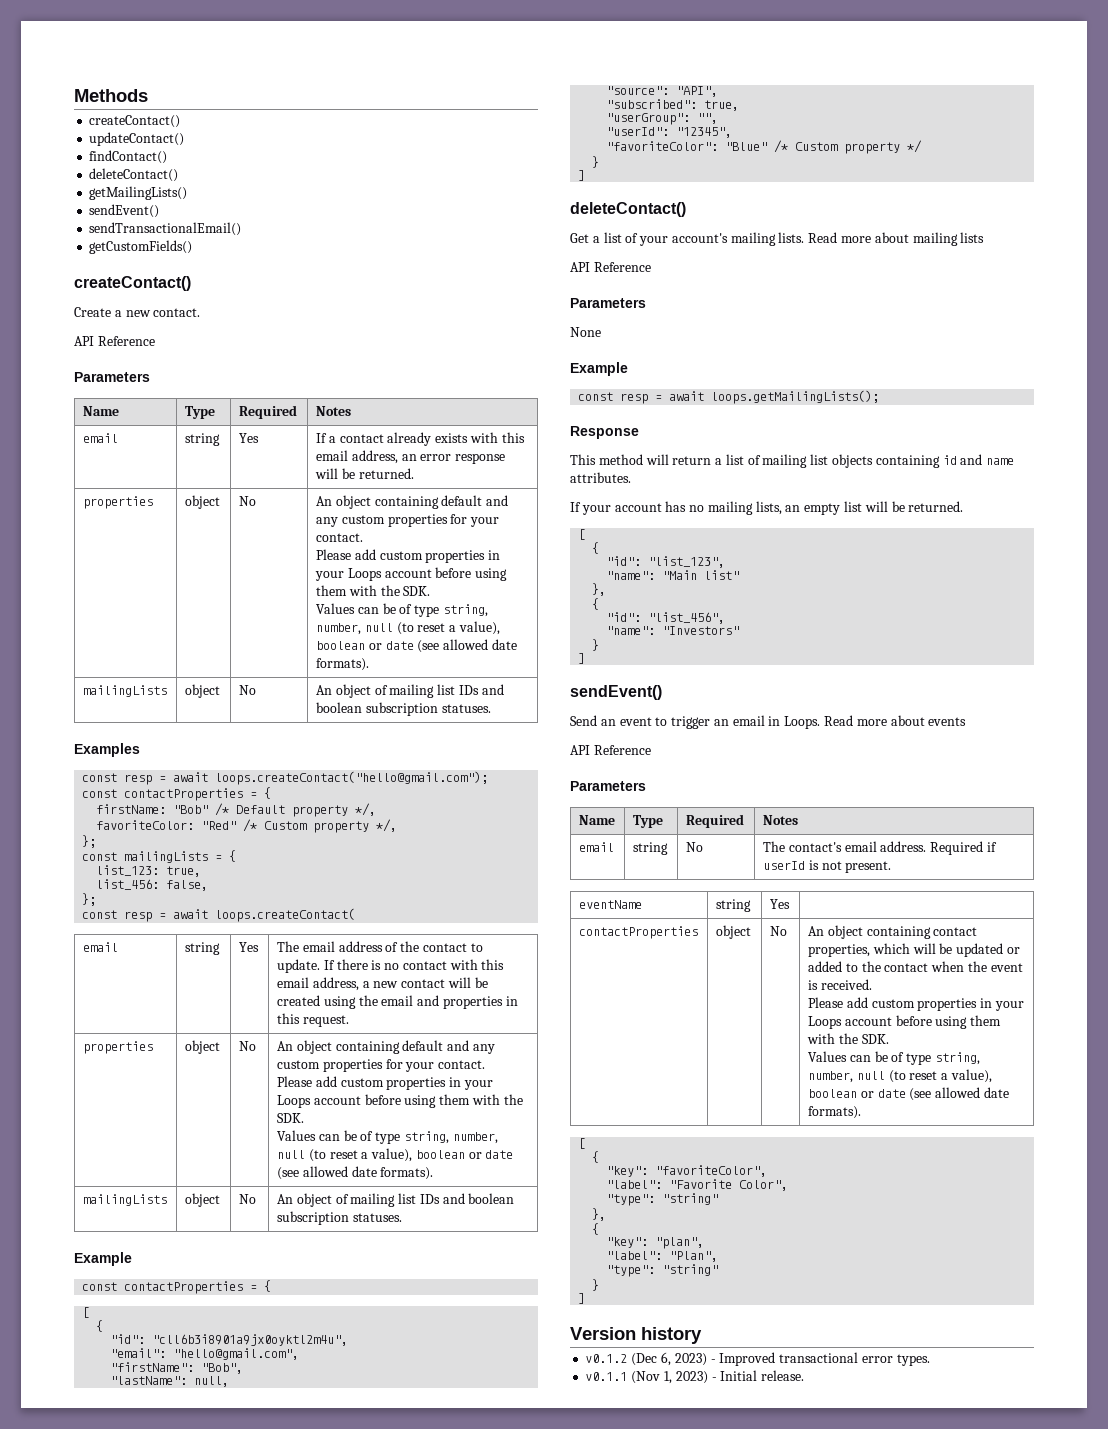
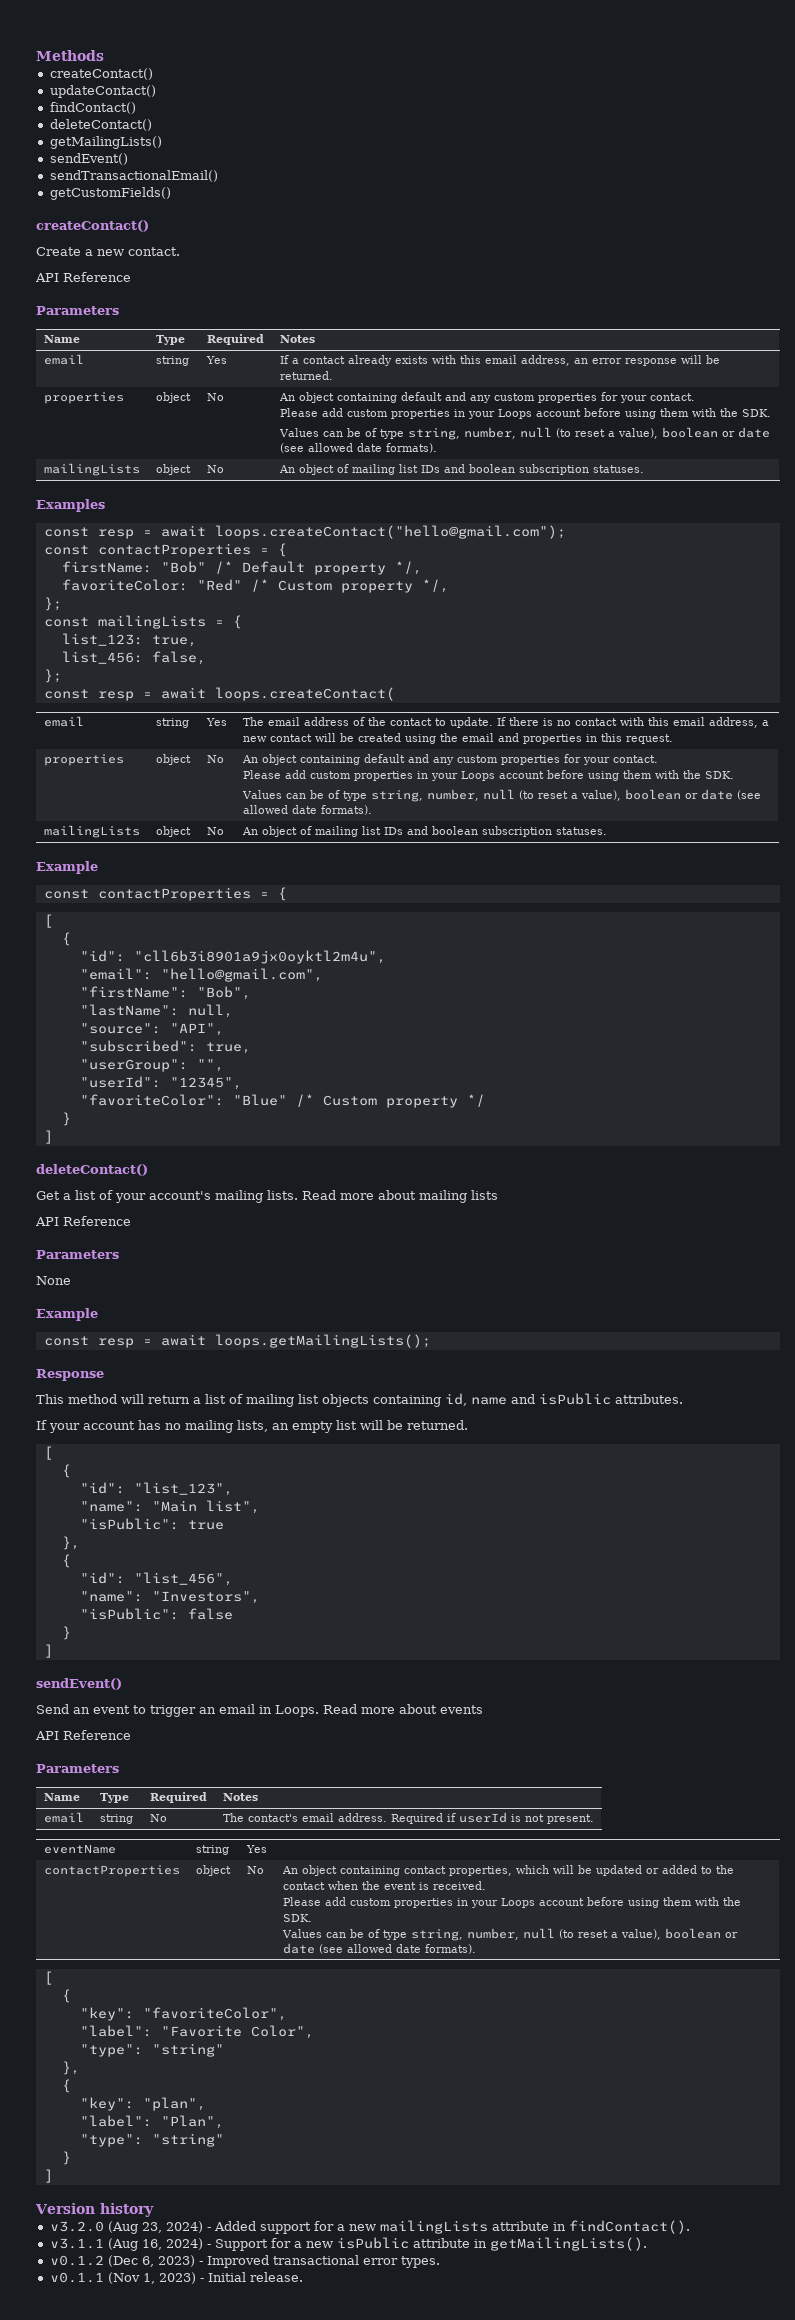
[942,454,1015,465] id and name -> [445,1393,611,1406] id, name and isPublic
[704,570,740,580] list" -> [205,1500,260,1514] [79,1518,224,1530] list", // "isPublic": true
[662,626,740,635] "Investors" -> [151,1591,260,1604] [79,1608,233,1620] "Investors", // "isPublic": false
(702, 1335) none -> [49,2220,690,2234] [49,2237,647,2251] // v3.2.0 (Aug 23, 2024) - Added support for a new mailingLists attribute in findContact(). // v3.1.1 (Aug 16, 2024) - Support for a new isPublic attribute in getMailingLists().

